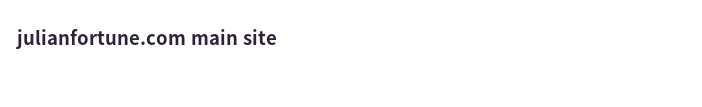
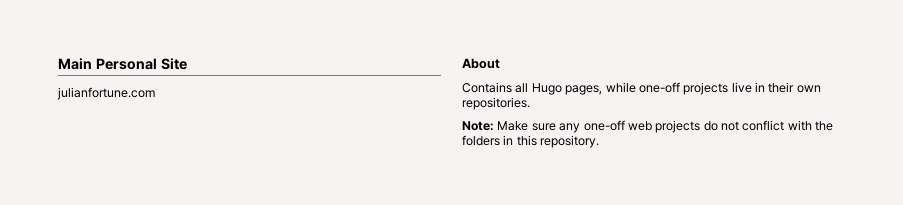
[16,29,277,49] julianfortune.com main site -> [58,58,187,70] [57,87,155,100] [462,58,500,69] [462,82,821,95] [462,97,530,110] [462,120,834,133] [462,135,600,148] Main Personal Site // julianfortune.com // About // Contains all Hugo pages, while one-off projects live in their own repositories. // Note: Make sure any one-off web projects do not conflict with the folders in this repository.

